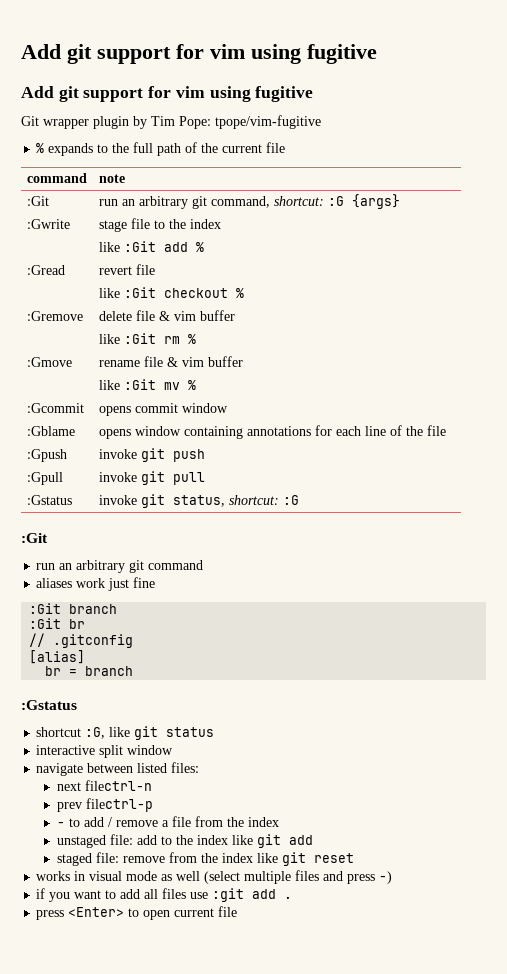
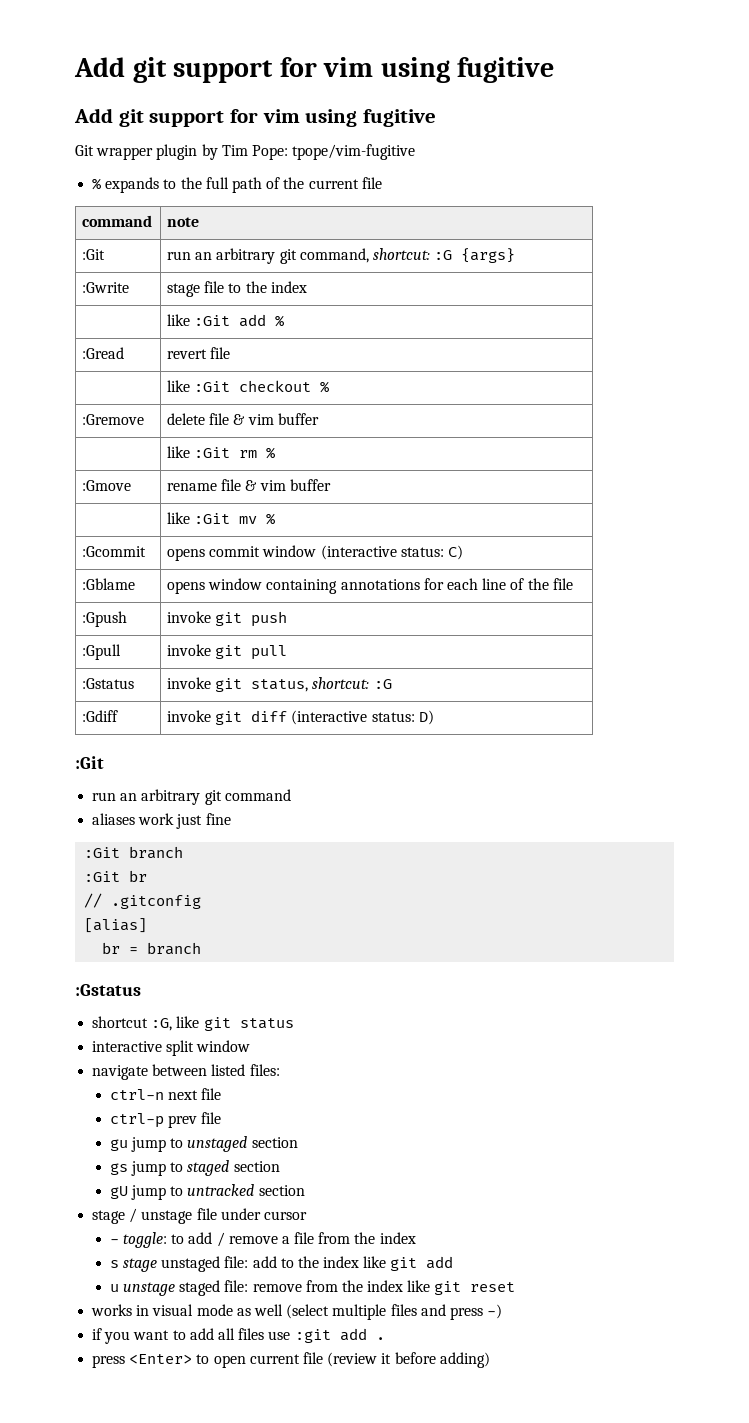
(228, 408) none -> [320,545,464,560] (interactive status: C)
(299, 500) none -> [82,710,119,722] [167,710,434,725] // :Gdiff | invoke git diff (interactive status: D)
[56,780,152,791] [56,798,153,812] next filectrl-n // prev filectrl-p -> [109,1088,222,1100] [109,1112,222,1128] [109,1136,298,1152] [109,1160,280,1176] [109,1184,305,1200] [92,1208,307,1224] ctrl-n next file // ctrl-p prev file // gu jump to unstaged section // gs jump to staged section // gU jump to untracked section // stage / unstage file under cursor
(65, 824) none -> [122,1232,167,1248] toggle:
(279, 822) none -> [109,1258,157,1272] s stage
(313, 840) none -> [109,1282,175,1296] u unstage
(238, 911) none -> [327,1352,490,1368] (review it before adding)

